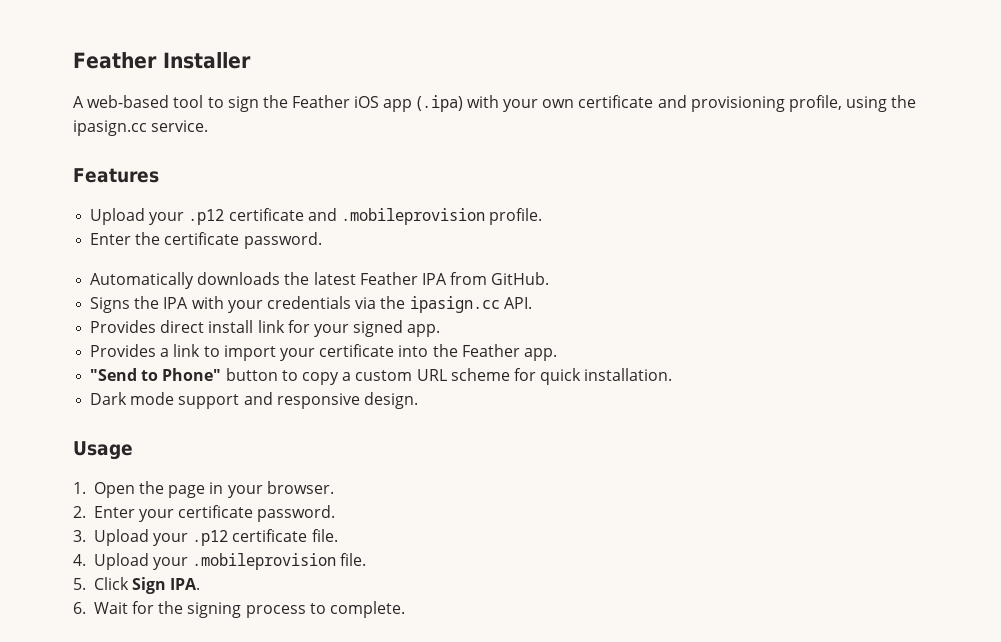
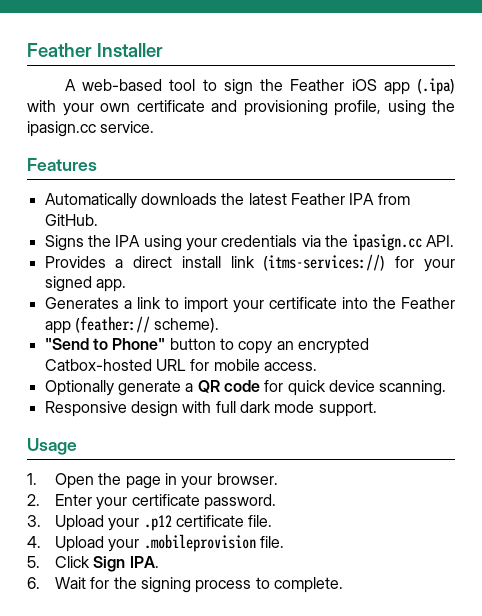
[90,208,543,225] [90,232,322,249] // Upload your .p12 certificate and .mobileprovision profile. // Enter the certificate password. -> (97, 164) none
[191,296,224,309] with -> [143,235,182,251] using
(157, 326) none -> [115,259,124,268] a
(285, 326) none -> [263,254,386,271] (itms-services://)
[90,344,157,357] Provides -> [44,297,119,309] Generates
[523,348,557,361] app. -> [44,316,220,334] app (feather:// scheme).
[342,368,673,385] [90,392,418,409] a custom URL scheme for quick installation. // Dark mode support and responsive design. -> [276,338,369,354] [44,359,317,371] [44,380,447,396] [44,401,377,417] an encrypted Catbox-hosted URL for mobile access. // Optionally generate a QR code for quick device scanning. // Responsive design with full dark mode support.

